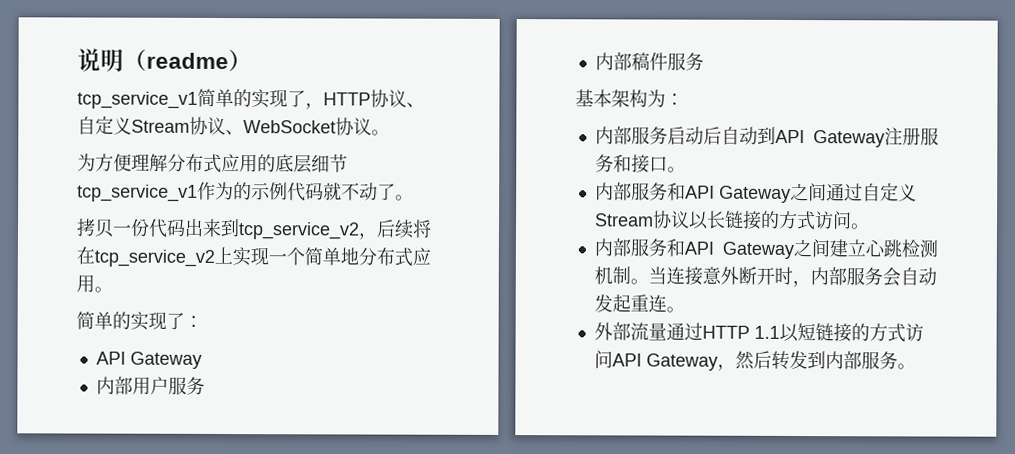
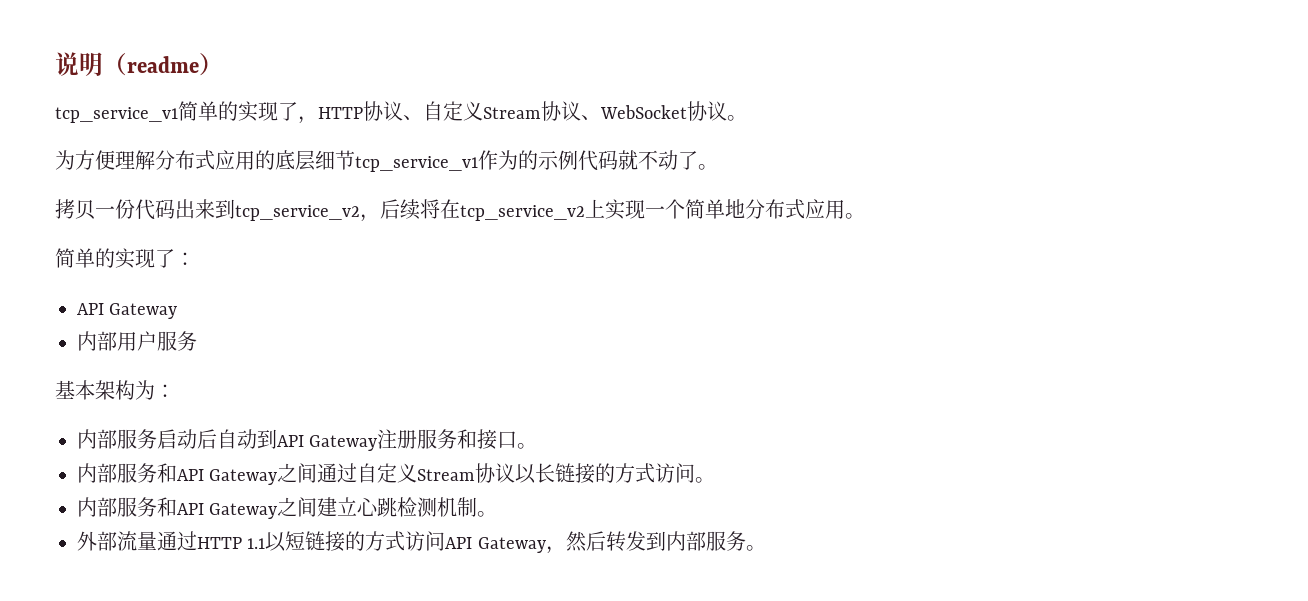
[594,52,704,71] // 内部稿件服务 -> (197, 341) none
[647,266,937,288] [593,294,685,313] 当连接意外断开时，内部服务会自动发起重连。 -> (498, 514) none

